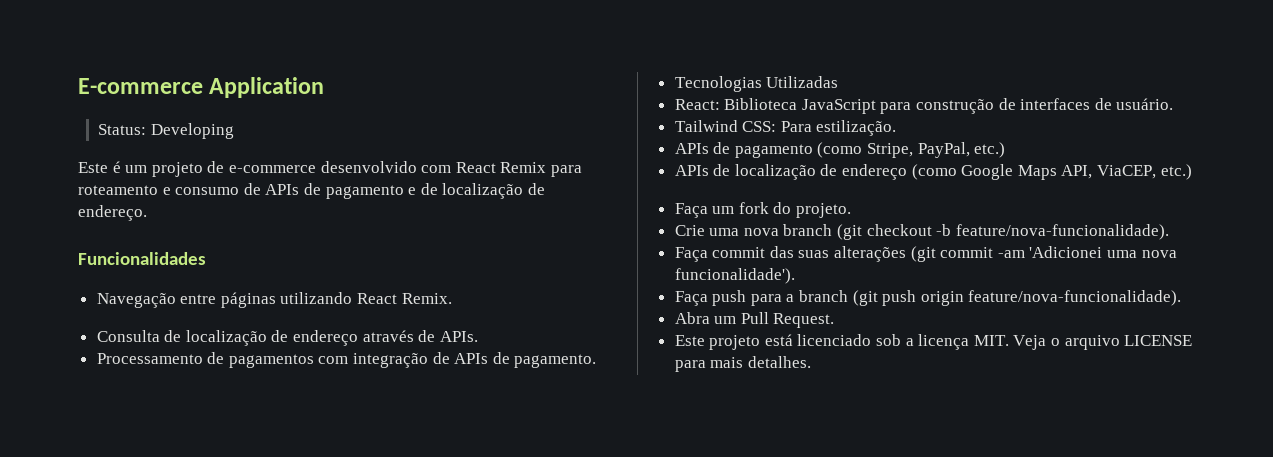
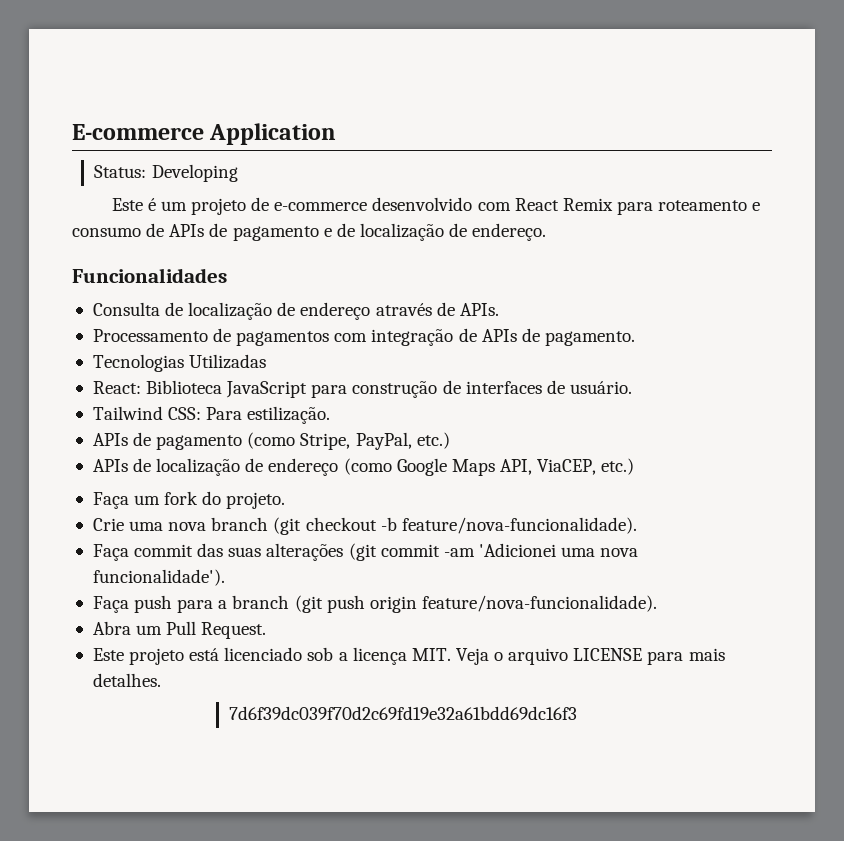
[96,292,452,308] // Navegação entre páginas utilizando React Remix. -> (227, 275) none
(811, 362) none -> [229,706,578,720] // 7d6f39dc039f70d2c69fd19e32a61bdd69dc16f3

